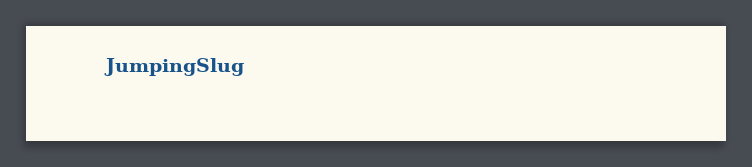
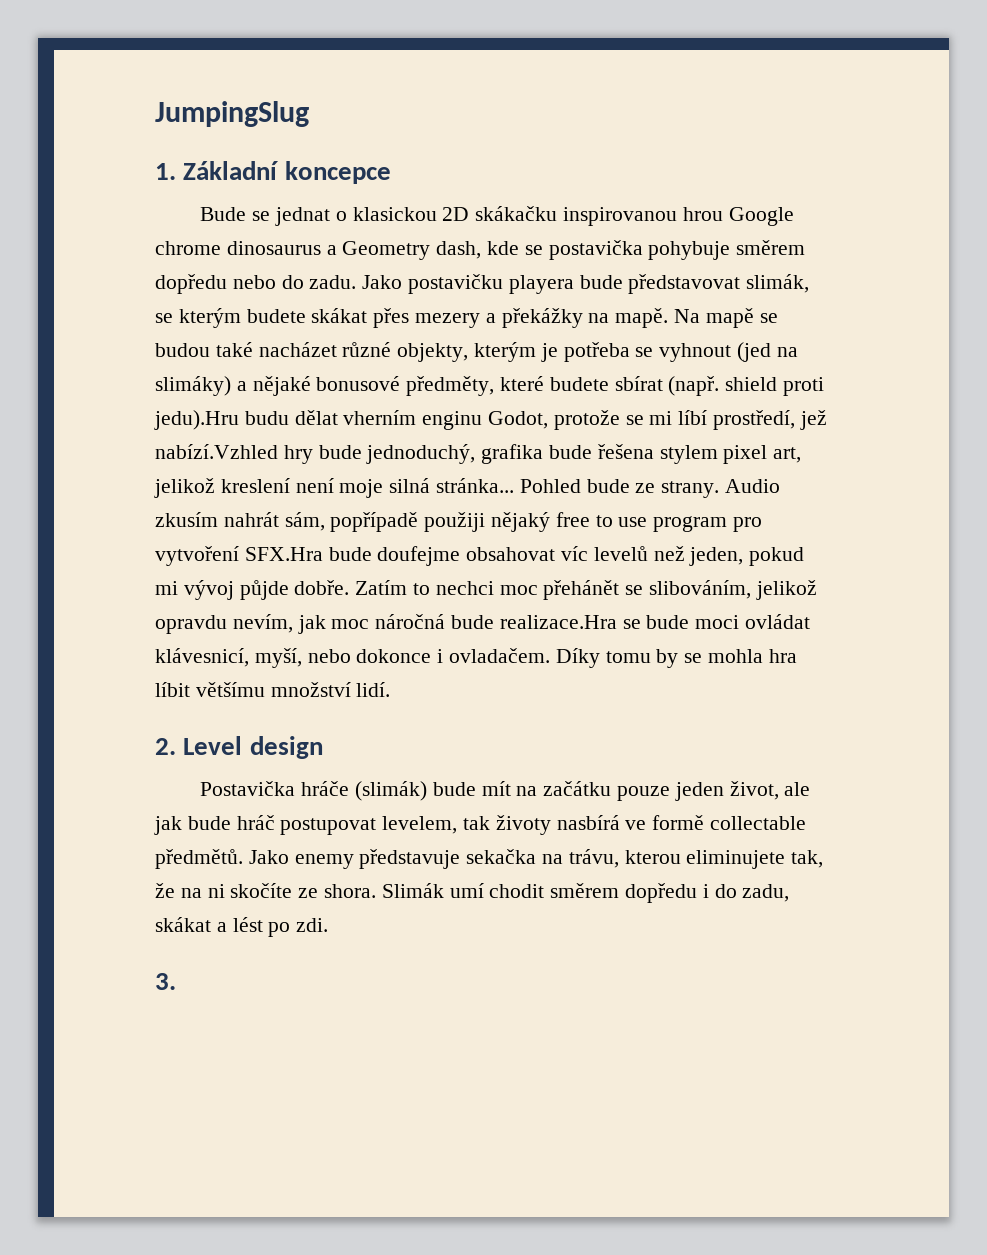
(244, 67) none -> [155,161,391,184] [200,206,794,226] [155,240,806,260] [155,274,810,294] [155,308,778,328] [155,342,798,362] [155,376,825,396] [154,410,827,430] [155,444,802,464] [154,478,781,498] [155,512,763,532] [155,546,805,566] [155,580,817,600] [155,614,811,634] [155,648,797,668] [155,682,391,697] [155,736,323,759] [200,781,811,801] [154,815,807,835] [155,849,824,869] [155,883,790,903] [155,917,329,937] [155,973,176,990] // 1. Základní koncepce // Bude se jednat o klasickou 2D skákačku inspirovanou hrou Google chrome dinosaurus a Geometry dash, kde se postavička pohybuje směrem dopředu nebo do zadu. Jako postavičku playera bude představovat slimák, se kterým budete skákat přes mezery a překážky na mapě. Na mapě se budou také nacházet různé objekty, kterým je potřeba se vyhnout (jed na slimáky) a nějaké bonusové předměty, které budete sbírat (např. shield proti jedu).Hru budu dělat vherním enginu Godot, protože se mi líbí prostředí, jež nabízí.Vzhled hry bude jednoduchý, grafika bude řešena stylem pixel art, jelikož kreslení není moje silná stránka... Pohled bude ze strany. Audio zkusím nahrát sám, popřípadě použiji nějaký free to use program pro vytvoření SFX.Hra bude doufejme obsahovat víc levelů než jeden, pokud mi vývoj půjde dobře. Zatím to nechci moc přehánět se slibováním, jelikož opravdu nevím, jak moc náročná bude realizace.Hra se bude moci ovládat klávesnicí, myší, nebo dokonce i ovladačem. Díky tomu by se mohla hra líbit většímu množství lidí. // 2. Level design // Postavička hráče (slimák) bude mít na začátku pouze jeden život, ale jak bude hráč postupovat levelem, tak životy nasbírá ve formě collectable předmětů. Jako enemy představuje sekačka na trávu, kterou eliminujete tak, že na ni skočíte ze shora. Slimák umí chodit směrem dopředu i do zadu, skákat a lést po zdi. // 3.

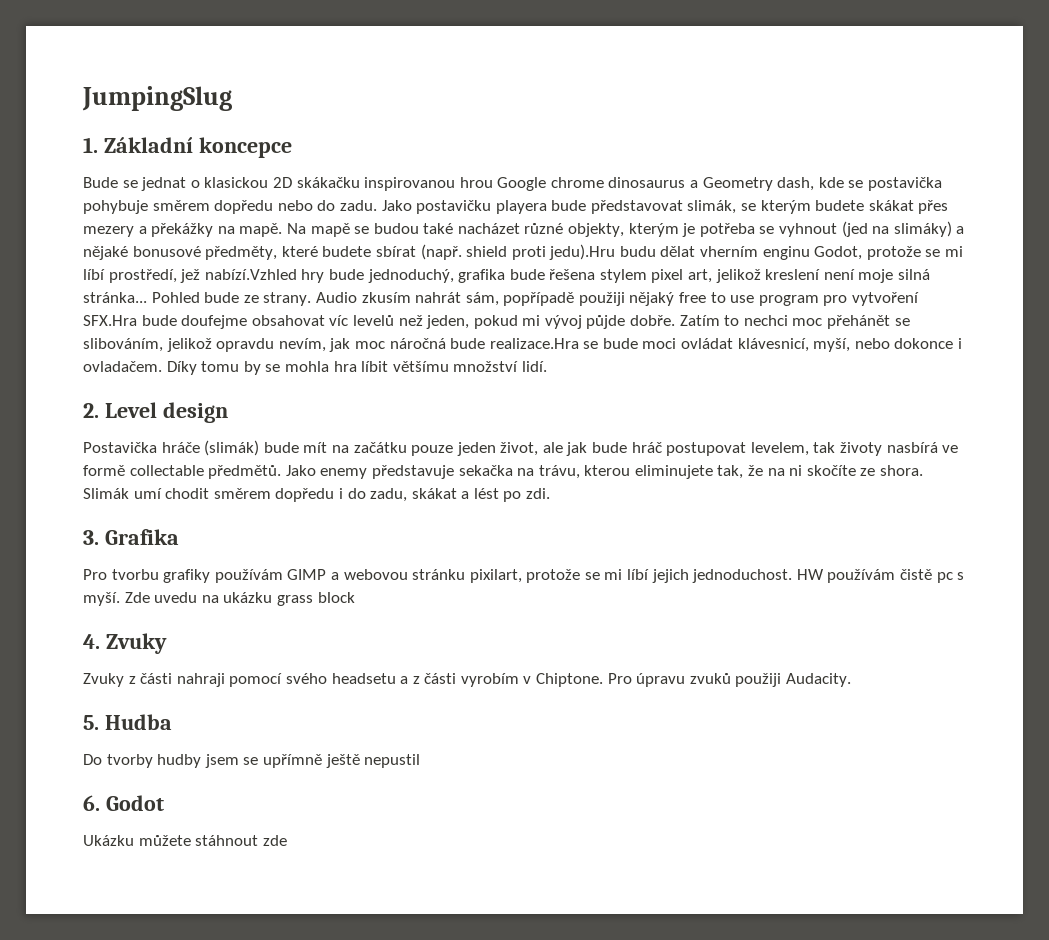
(176, 981) none -> [104,529,179,545] [83,569,965,583] [83,592,355,606] [83,633,167,654] [83,673,852,687] [83,714,172,730] [83,754,421,768] [83,795,164,811] [83,835,287,846] Grafika // Pro tvorbu grafiky používám GIMP a webovou stránku pixilart, protože se mi líbí jejich jednoduchost. HW používám čistě pc s myší. Zde uvedu na ukázku grass block // 4. Zvuky // Zvuky z části nahraji pomocí svého headsetu a z části vyrobím v Chiptone. Pro úpravu zvuků použiji Audacity. // 5. Hudba // Do tvorby hudby jsem se upřímně ještě nepustil // 6. Godot // Ukázku můžete stáhnout zde

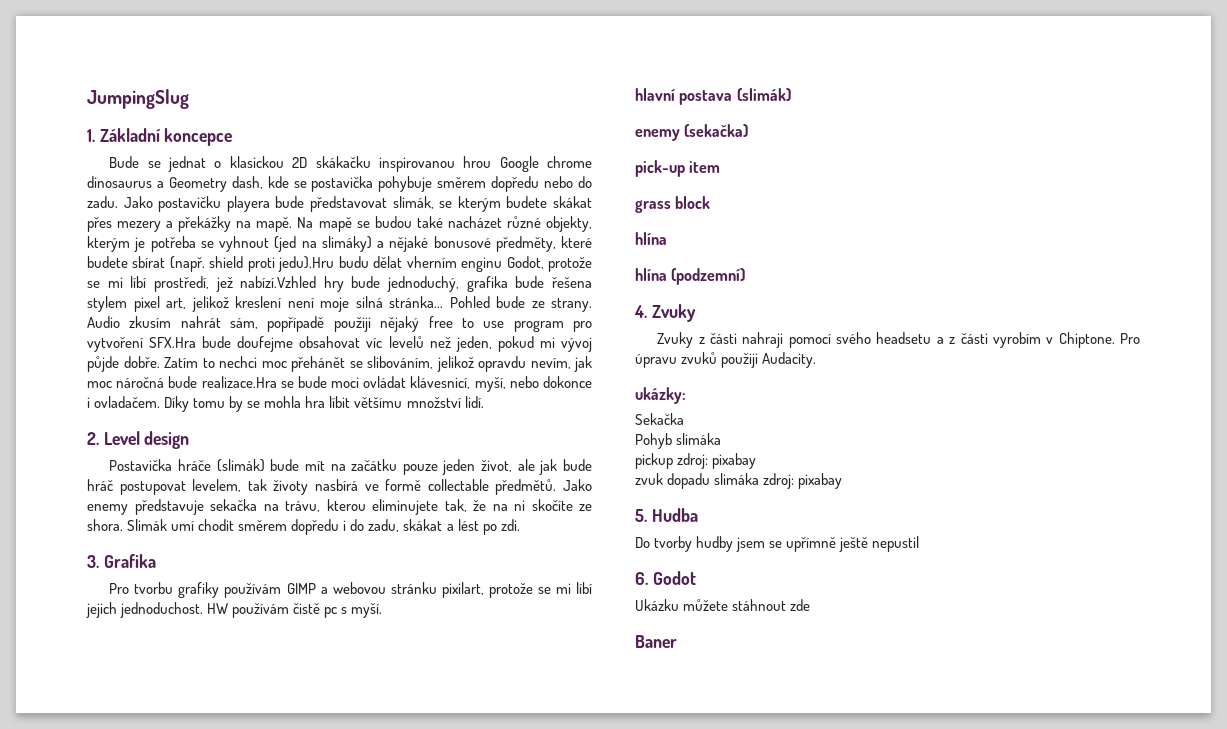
[124,592,273,603] Zde uvedu na ukázku -> [635,88,791,105] [635,124,749,141] [635,160,721,177] // hlavní postava (slimák) // enemy (sekačka) // pick-up item //
(355, 597) none -> [635,232,667,245] [635,268,746,285] // hlína // hlína (podzemní)
(852, 680) none -> [635,387,686,404] [635,413,684,425] [635,433,722,449] [635,453,757,469] [635,473,843,489] // ukázky: // Sekačka // Pohyb slimáka // pickup zdroj: pixabay // zvuk dopadu slimáka zdroj: pixabay
(287, 840) none -> [635,635,677,648] // Baner

